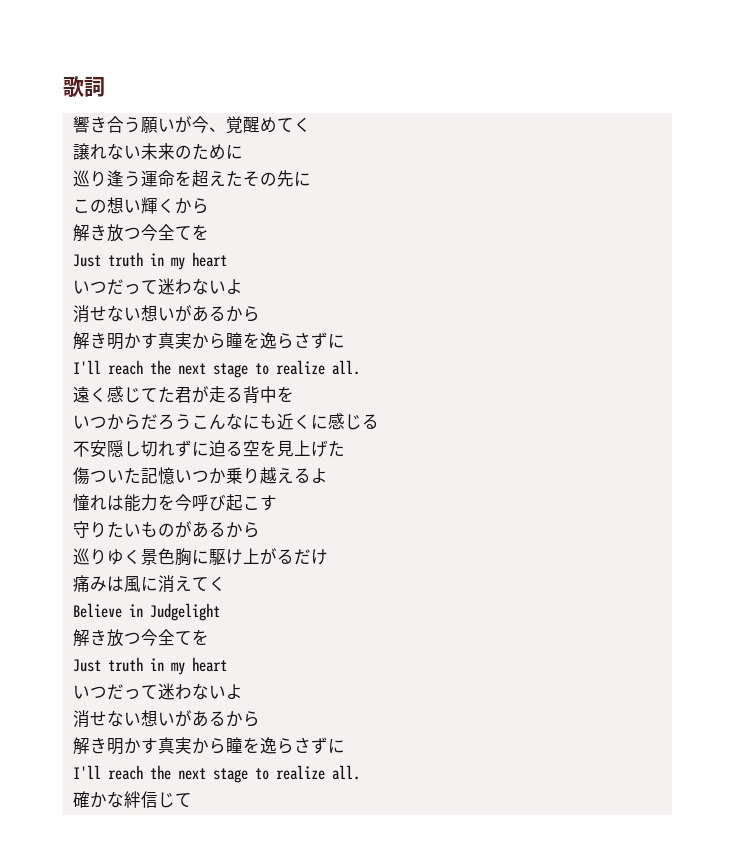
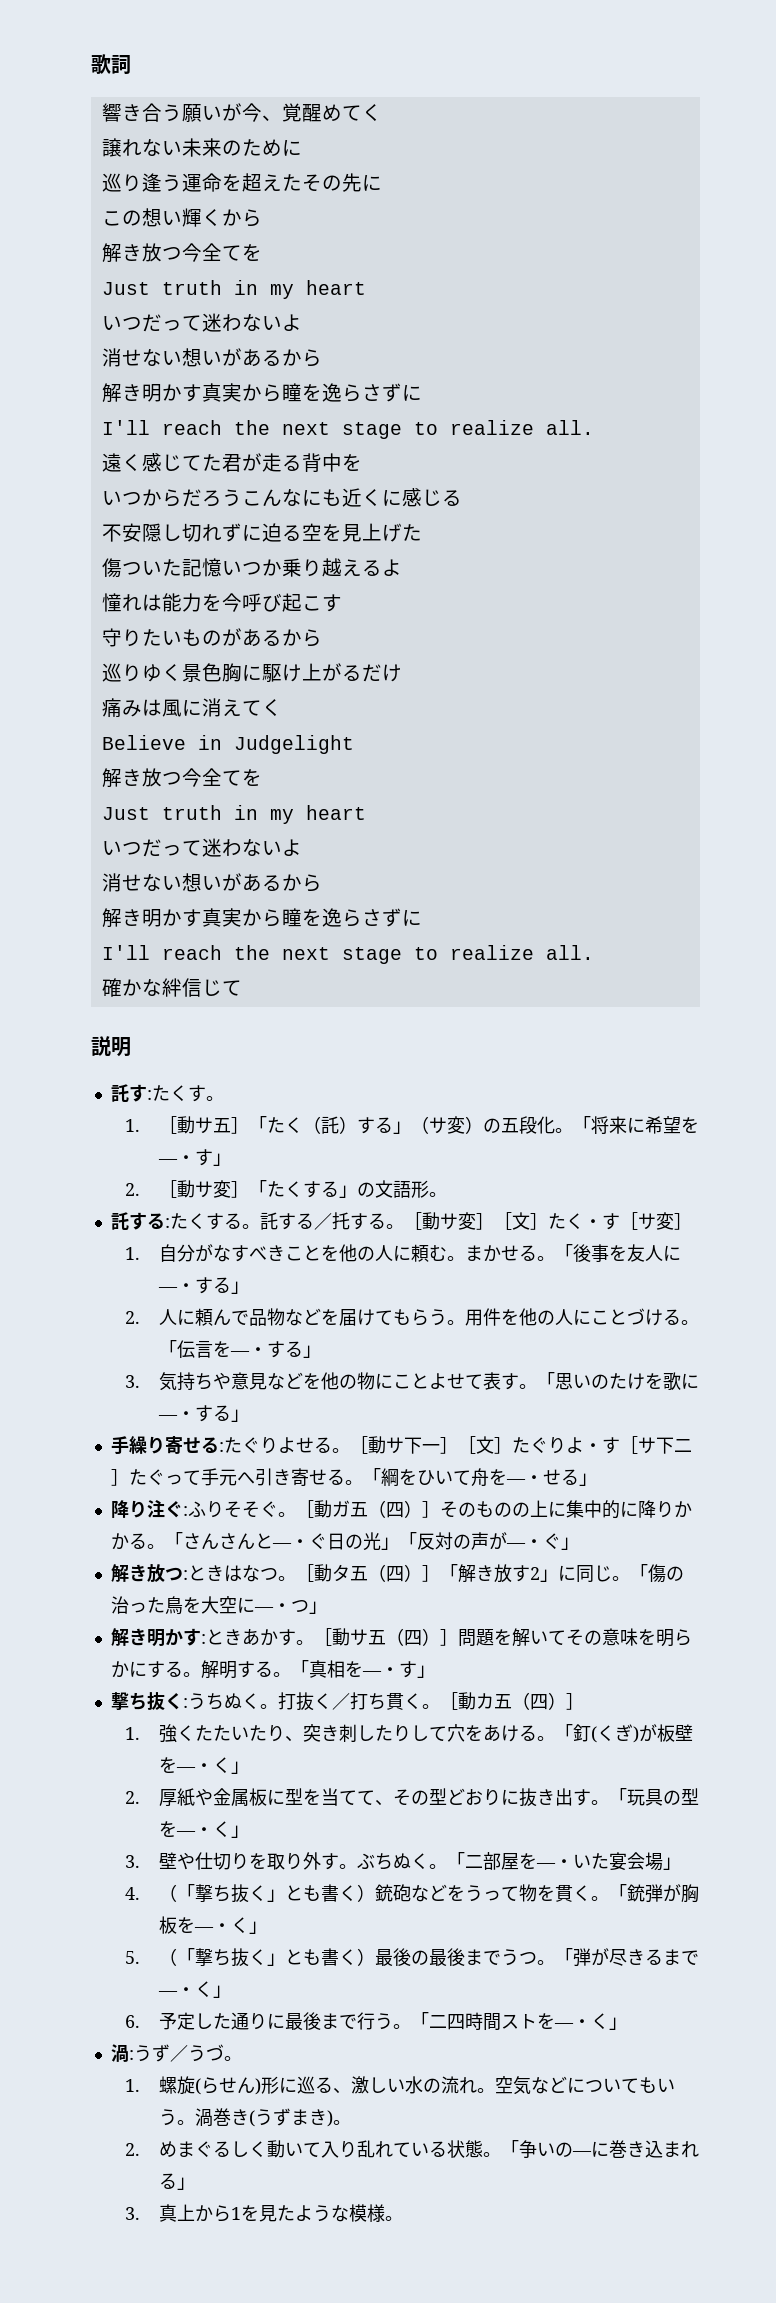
(192, 800) none -> [91,1036,131,1057] [110,1084,224,1102] [125,1116,700,1134] [158,1149,232,1166] [125,1180,448,1198] [110,1212,692,1230] [125,1244,682,1262] [158,1277,250,1294] [125,1308,700,1326] [159,1340,322,1358] [125,1372,700,1391] [158,1405,250,1422] [110,1436,692,1455] [110,1468,597,1487] [110,1500,692,1519] [110,1532,579,1551] [110,1564,684,1583] [110,1596,327,1615] [110,1628,692,1647] [110,1660,435,1679] [110,1692,584,1711] [125,1724,694,1743] [159,1757,250,1774] [125,1788,700,1807] [159,1821,250,1838] [125,1852,682,1871] [125,1884,700,1903] [159,1916,268,1934] [125,1948,700,1967] [158,1981,232,1998] [125,2012,628,2031] [110,2044,242,2062] [125,2076,676,2095] [159,2108,352,2127] [125,2140,700,2158] [159,2173,196,2190] [125,2204,404,2222] // 説明 // 託す:たくす。 // 1.［動サ五］「たく（託）する」（サ変）の五段化。「将来に希望を―・す」 // 2.［動サ変］「たくする」の文語形。 // 託する:たくする。託する／托する。［動サ変］［文］たく・す［サ変］ // 1.自分がなすべきことを他の人に頼む。まかせる。「後事を友人に―・する」 // 2.人に頼んで品物などを届けてもらう。用件を他の人にことづける。「伝言を―・する」 // 3.気持ちや意見などを他の物にことよせて表す。「思いのたけを歌に―・する」 // 手繰り寄せる:たぐりよせる。［動サ下一］［文］たぐりよ・す［サ下二］たぐって手元へ引き寄せる。「綱をひいて舟を―・せる」 // 降り注ぐ:ふりそそぐ。［動ガ五（四）］そのものの上に集中的に降りかかる。「さんさんと―・ぐ日の光」「反対の声が―・ぐ」 // 解き放つ:ときはなつ。［動タ五（四）］「解き放す2」に同じ。「傷の治った鳥を大空に―・つ」 // 解き明かす:ときあかす。［動サ五（四）］問題を解いてその意味を明らかにする。解明する。「真相を―・す」 // 撃ち抜く:うちぬく。打抜く／打ち貫く。［動カ五（四）］ // 1.強くたたいたり、突き刺したりして穴をあける。「釘(くぎ)が板壁を―・く」 // 2.厚紙や金属板に型を当てて、その型どおりに抜き出す。「玩具の型を―・く」 // 3.壁や仕切りを取り外す。ぶちぬく。「二部屋を―・いた宴会場」 // 4.（「撃ち抜く」とも書く）銃砲などをうって物を貫く。「銃弾が胸板を―・く」 // 5.（「撃ち抜く」とも書く）最後の最後までうつ。「弾が尽きるまで―・く」 // 6.予定した通りに最後まで行う。「二四時間ストを―・く」 // 渦:うず／うづ。 // 1.螺旋(らせん)形に巡る、激しい水の流れ。空気などについてもいう。渦巻き(うずまき)。 // 2.めまぐるしく動いて入り乱れている状態。「争いの―に巻き込まれる」 // 3.真上から1を見たような模様。

